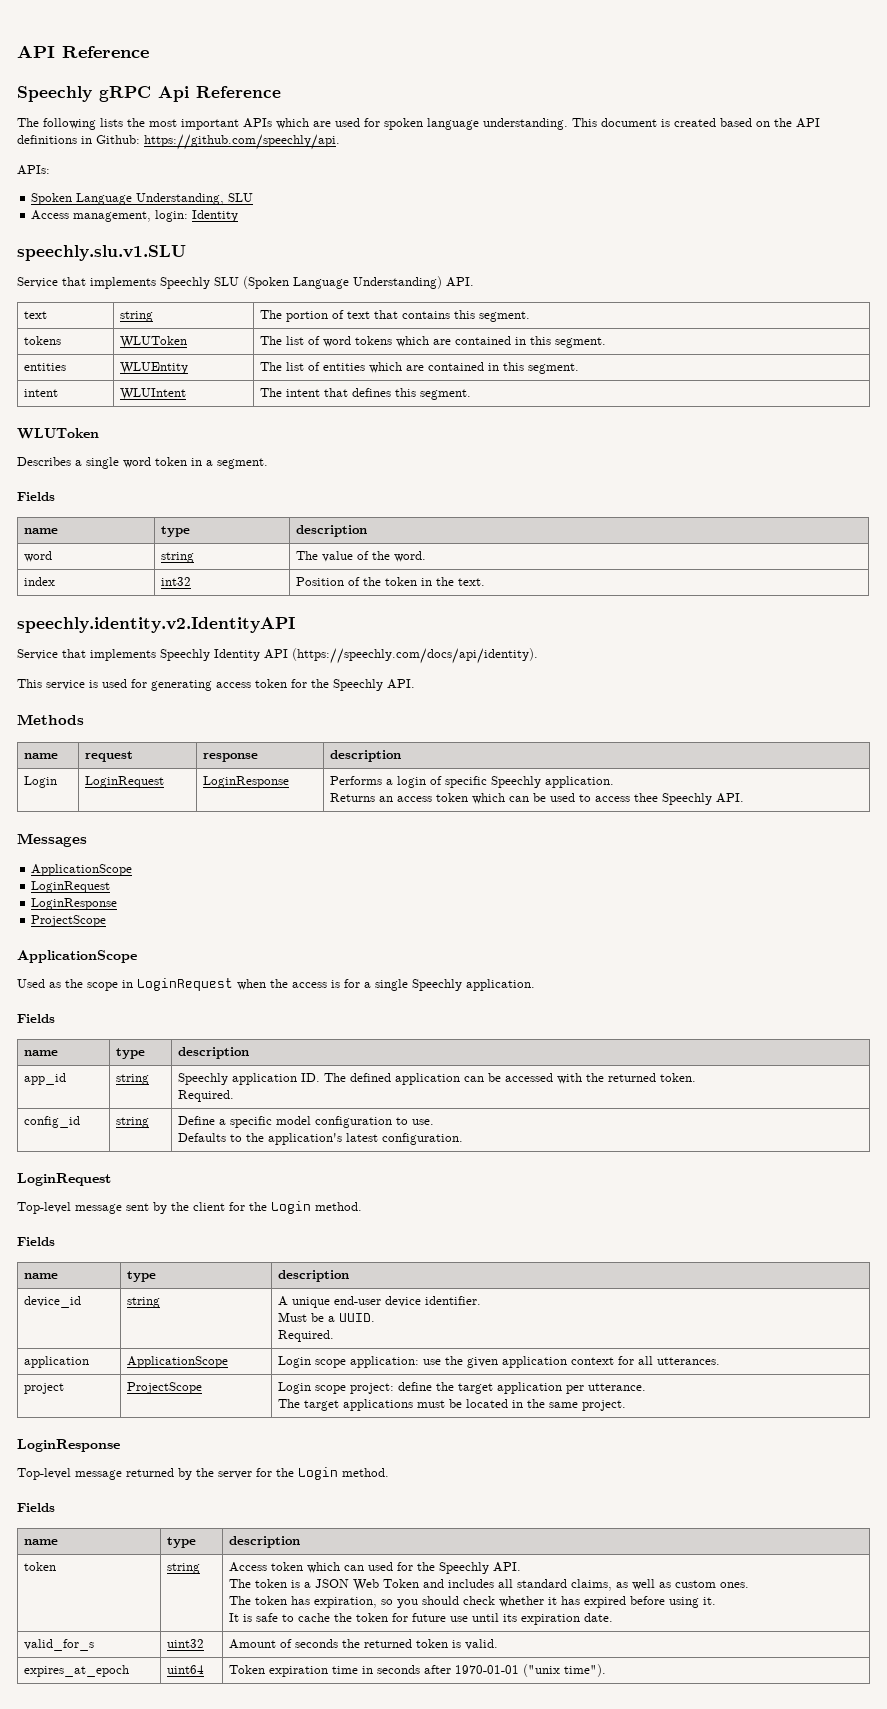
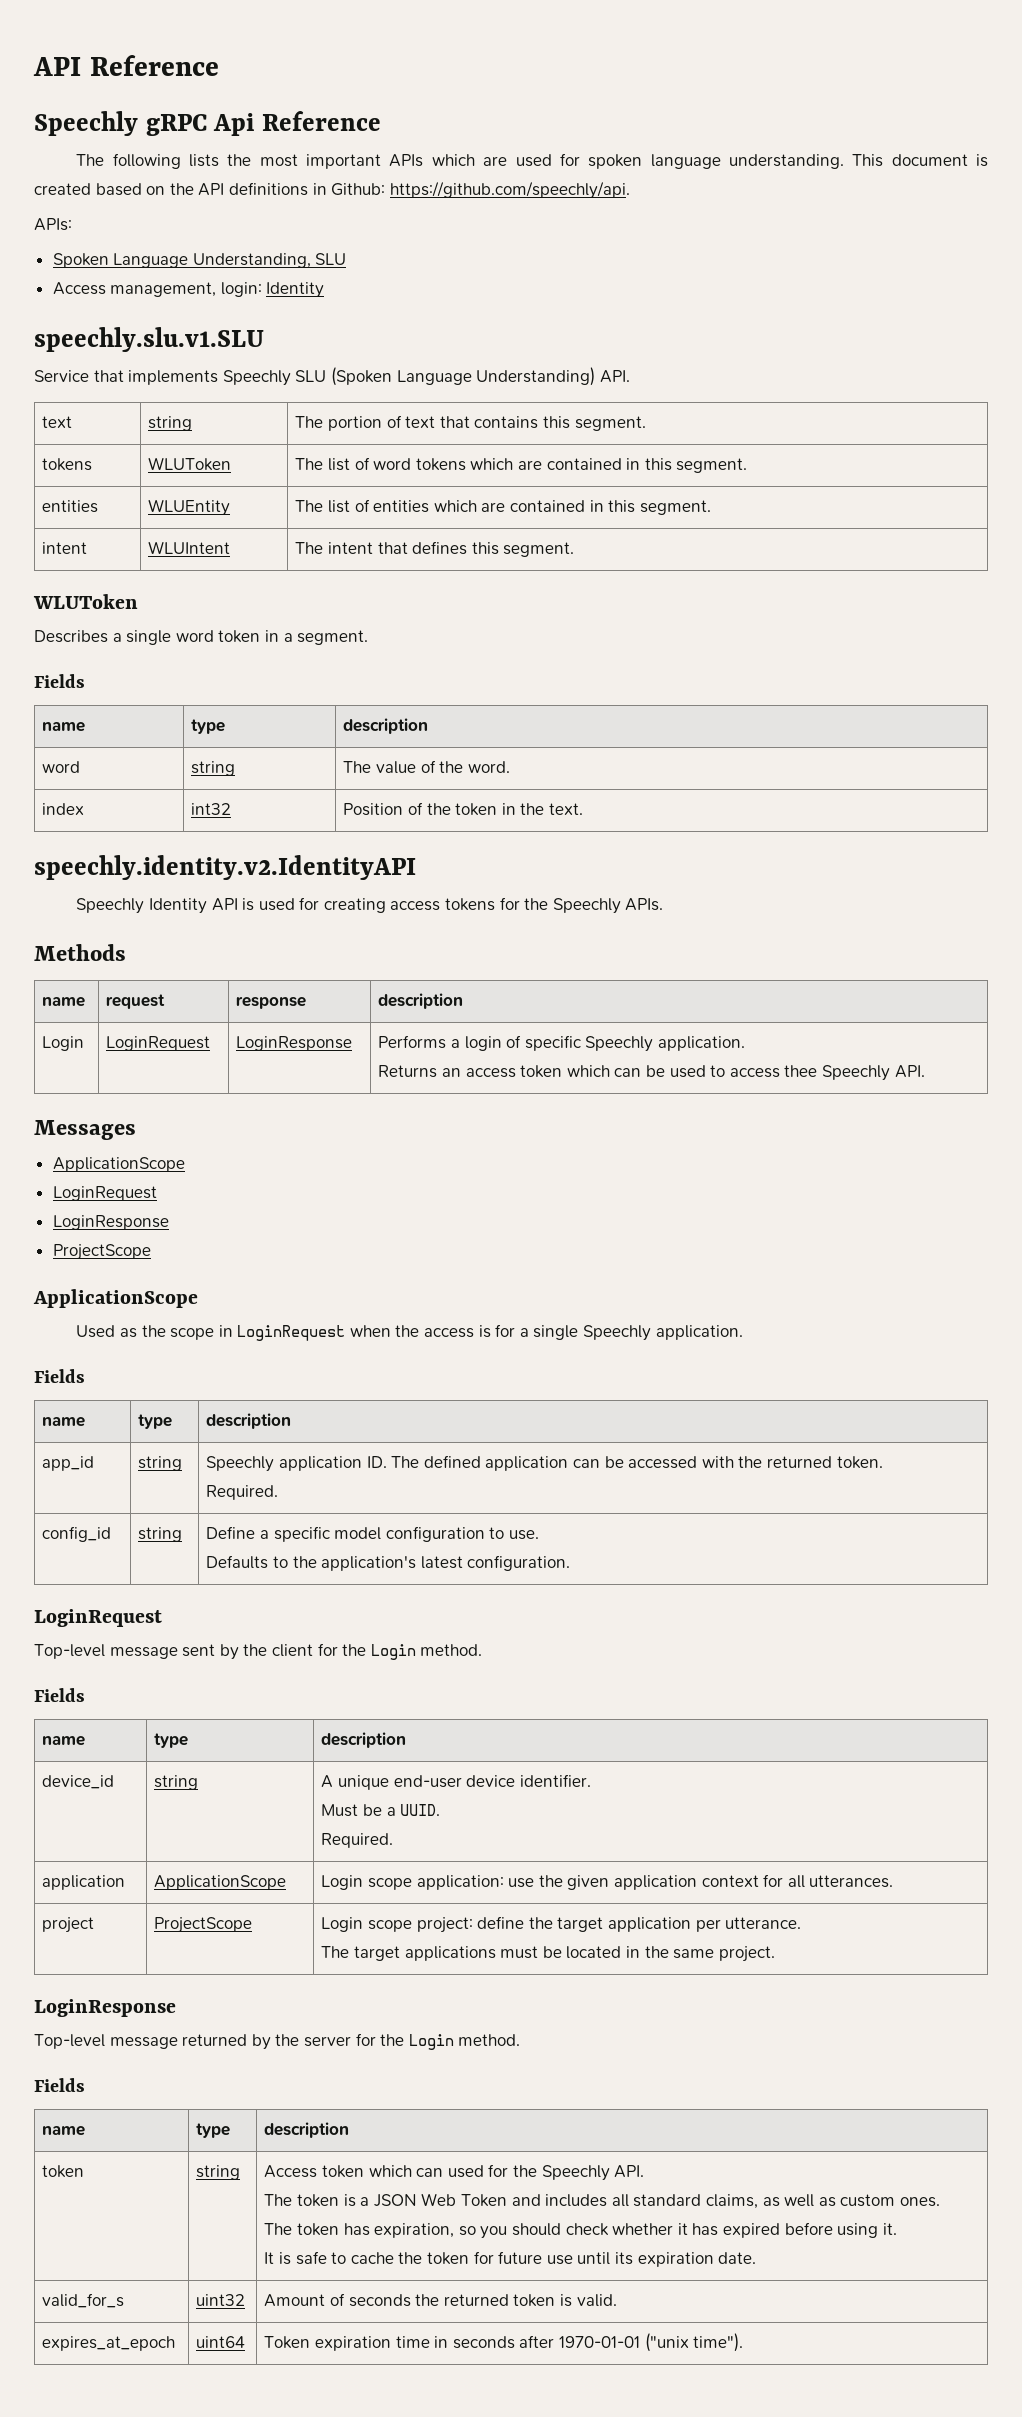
[17,648,538,664] [17,679,415,691] Service that implements Speechly Identity API (https://speechly.com/docs/api/identity). // This service is used for generating access token for the Speechly API. -> [76,897,664,914] Speechly Identity API is used for creating access tokens for the Speechly APIs.

